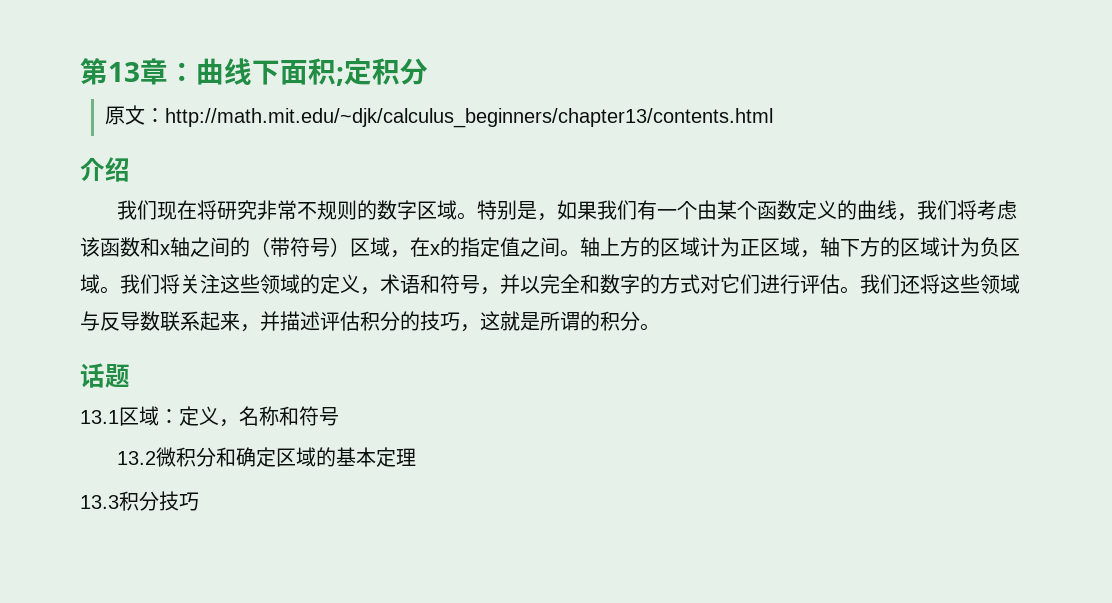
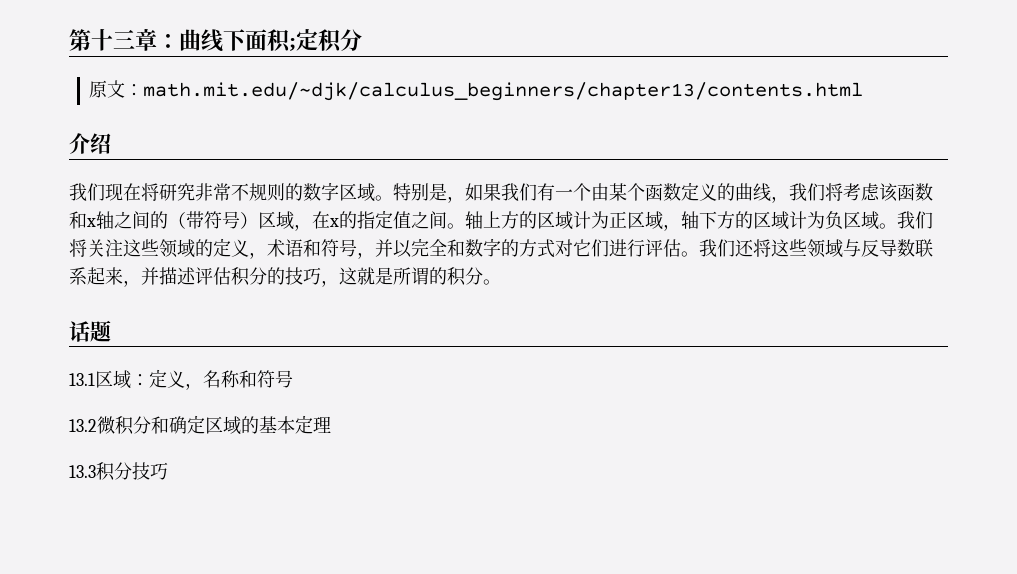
[108,62,140,82] 13 -> [91,28,135,51] 十三
[164,108,773,128] http://math.mit.edu/~djk/calculus_beginners/chapter13/contents.html -> [143,82,864,101] math.mit.edu/~djk/calculus_beginners/chapter13/contents.html

